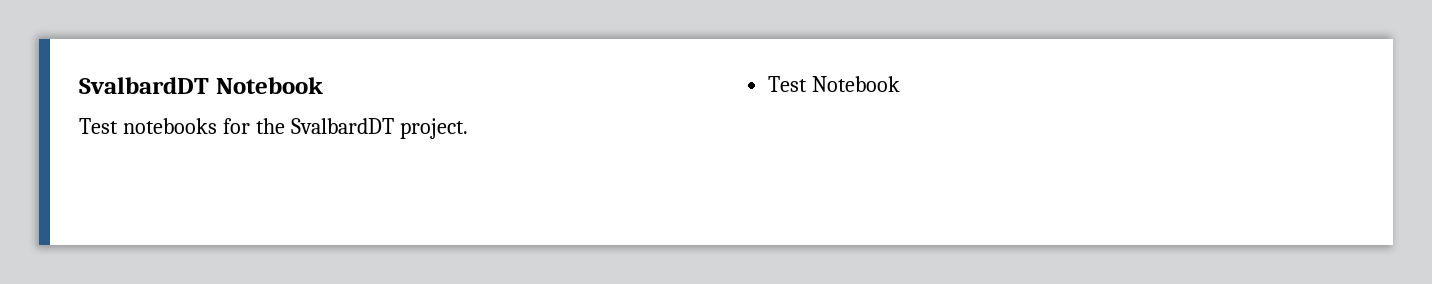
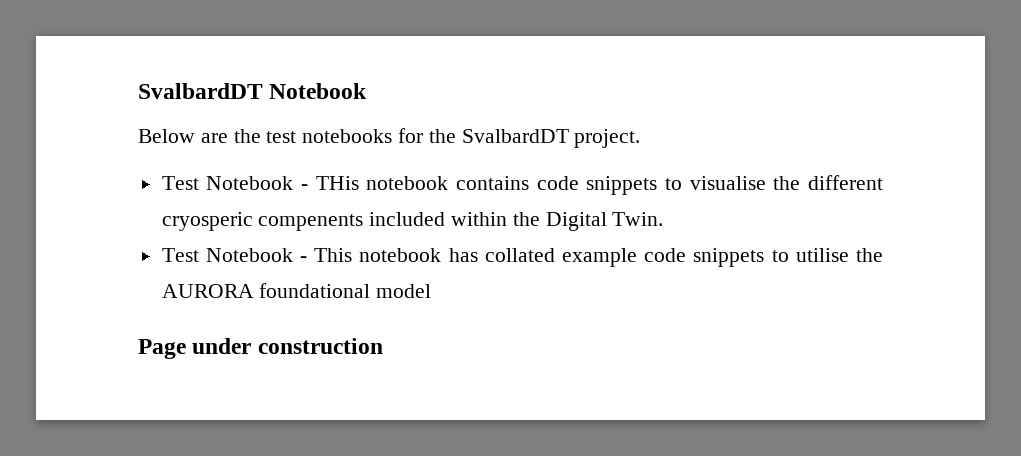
[79,118,118,134] Test -> [138,129,297,143] Below are the test
(901, 84) none -> [300,175,883,195] [161,212,664,231] [161,248,883,267] [161,283,432,298] [138,338,383,359] - THis notebook contains code snippets to visualise the different cryosperic compenents included within the Digital Twin. // Test Notebook - This notebook has collated example code snippets to utilise the AURORA foundational model // Page under construction

